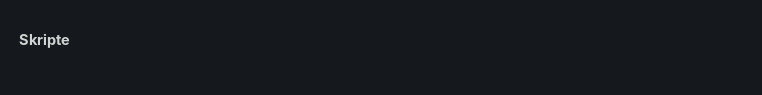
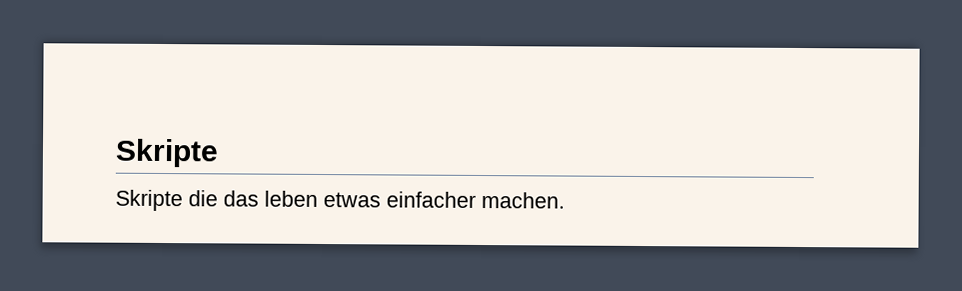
[19,33,70,48] Skripte -> [115,138,219,168] [115,189,565,212] Skripte // Skripte die das leben etwas einfacher machen.

